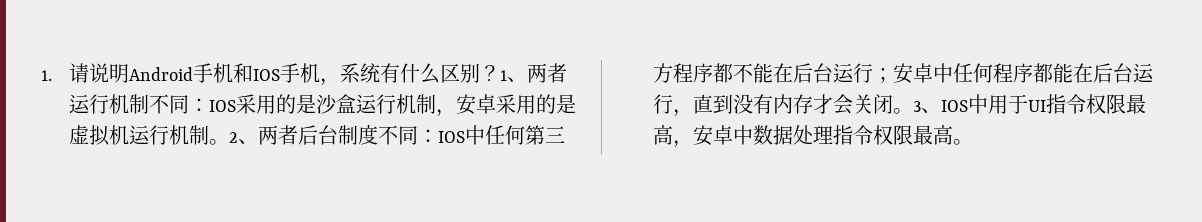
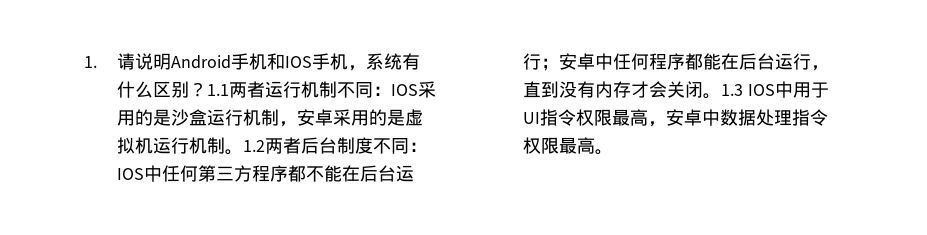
[499,70,527,82] 1、 -> [206,84,229,96] 1.1
[228,132,258,144] 2、 -> [242,140,265,152] 1.2
[912,101,941,113] 3、 -> [720,84,743,96] 1.3

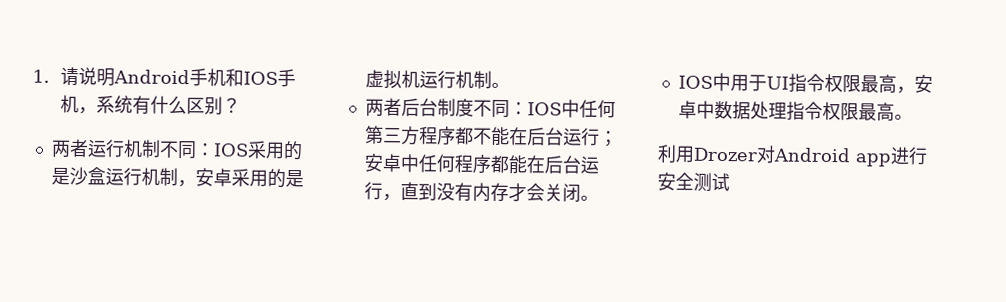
[206,84,229,96] 1.1 -> (242, 105) //
[242,140,265,152] 1.2 -> (510, 85) //
[720,84,743,96] 1.3 -> (599, 198) //
(613, 152) none -> [657,144,928,167] [657,172,730,192] // 利用Drozer对Android app进行安全测试

